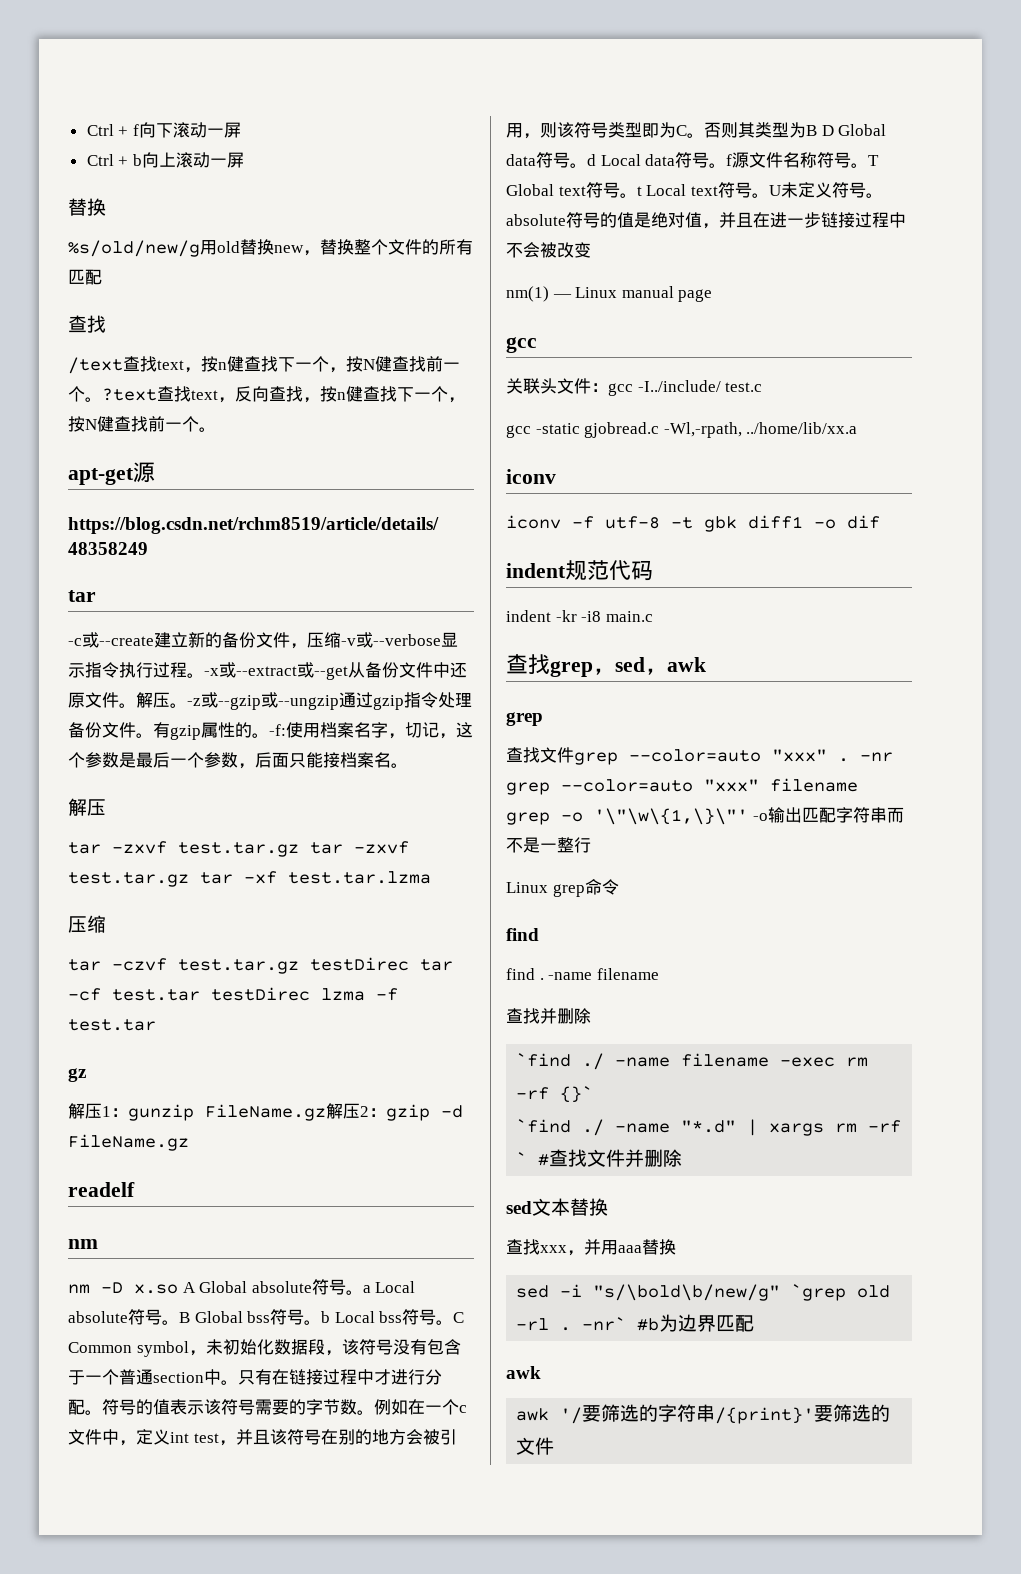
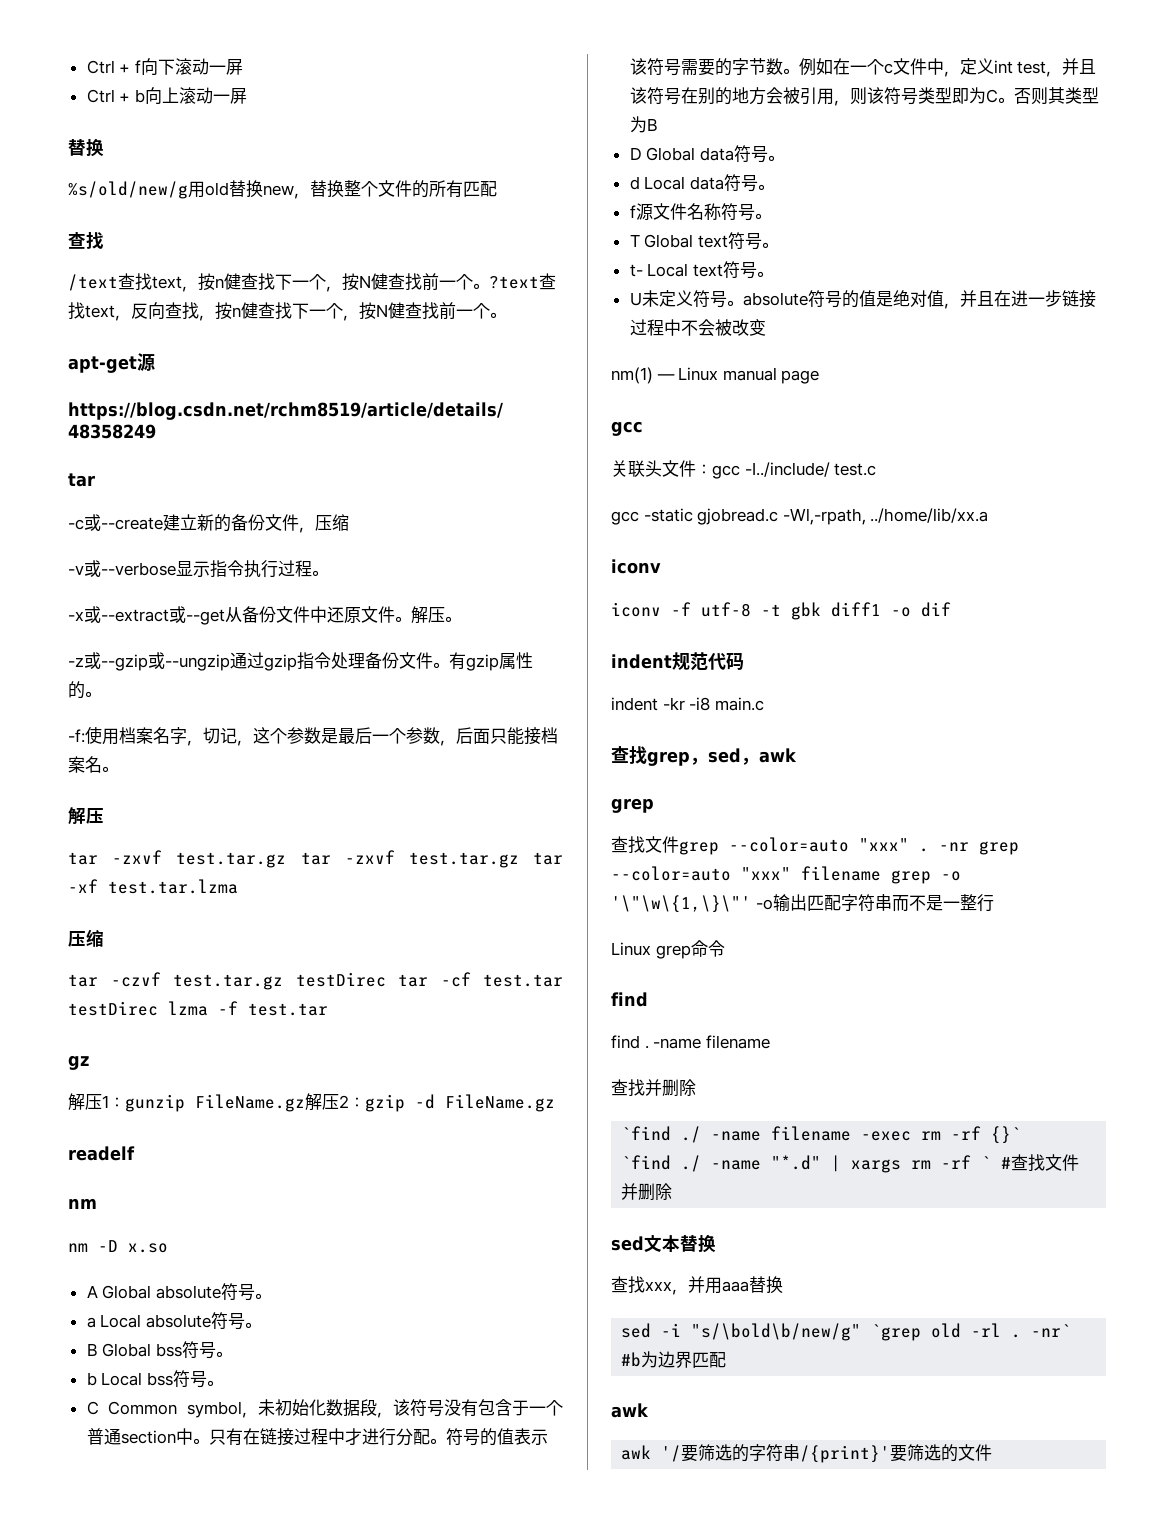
(341, 640) none -> (349, 522) //
(204, 675) none -> (328, 573) //
(187, 705) none -> (461, 619) //
(269, 735) none -> (101, 694) //
(178, 1289) none -> (168, 1248) //
(363, 1292) none -> (271, 1296) //
(179, 1322) none -> (261, 1325) //
(322, 1322) none -> (232, 1354) //
(454, 1322) none -> (223, 1383) //
(817, 130) none -> (658, 124) //
(587, 165) none -> (784, 158) //
(727, 165) none -> (774, 187) //
(869, 165) none -> (771, 216) //
[636,186,642,196] t -> [629,264,643,277] // t-
(769, 195) none -> (773, 274) //

